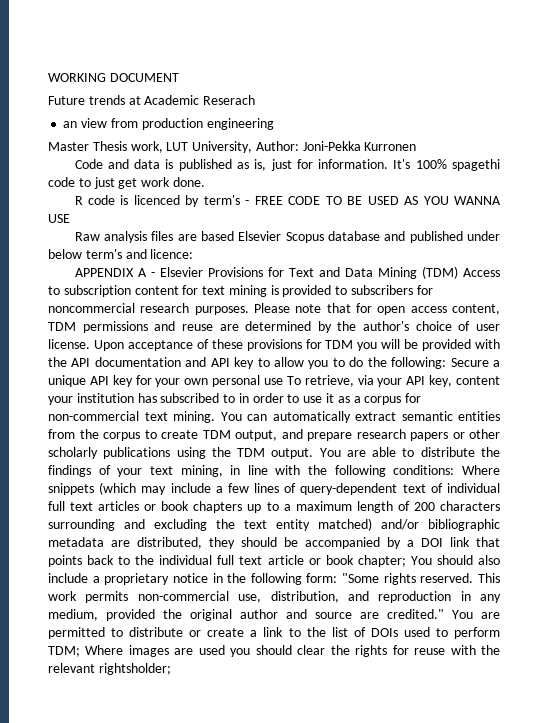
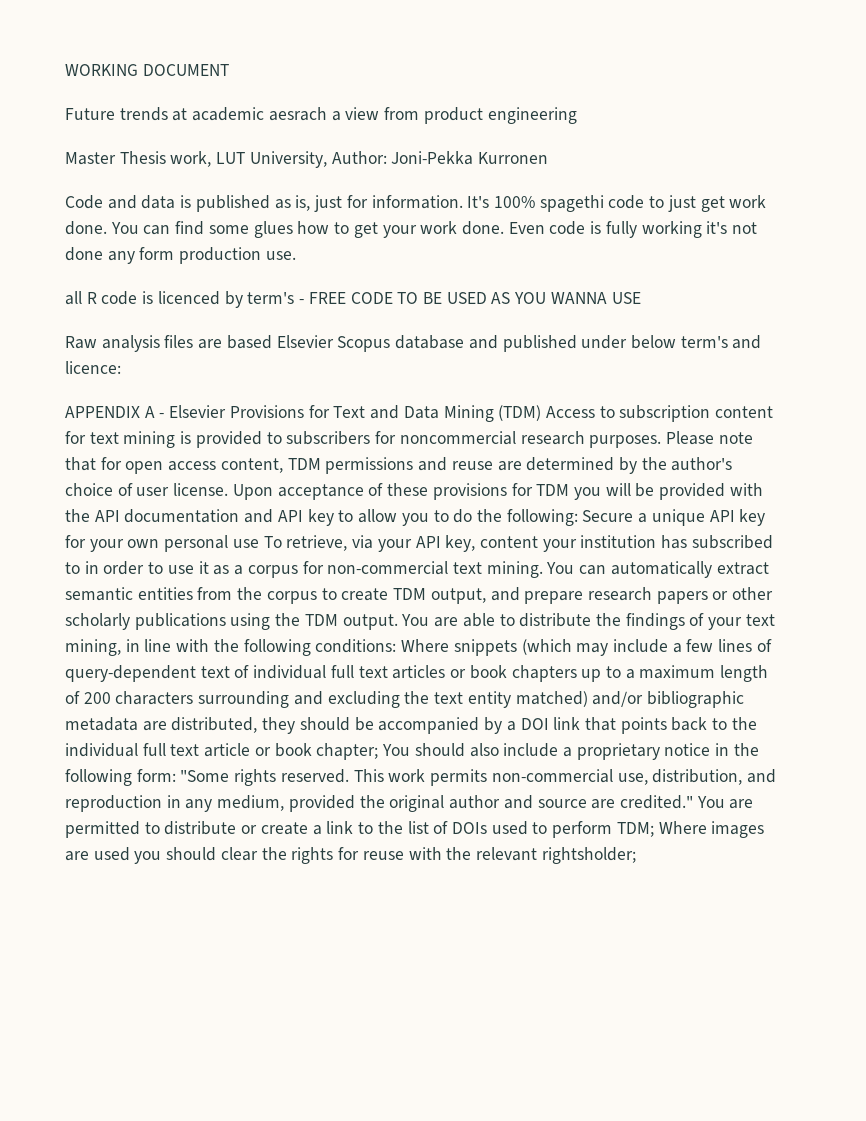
[144,95,256,105] [63,121,78,128] Academic Reserach // an -> [192,107,341,121] academic aesrach a
[141,118,203,130] production -> [423,107,483,124] product
(205, 182) // -> [110,221,758,238] [65,247,296,264] [65,291,82,305] You can find some glues how to get your work done. Even code is fully working it's not done any form production use. // all

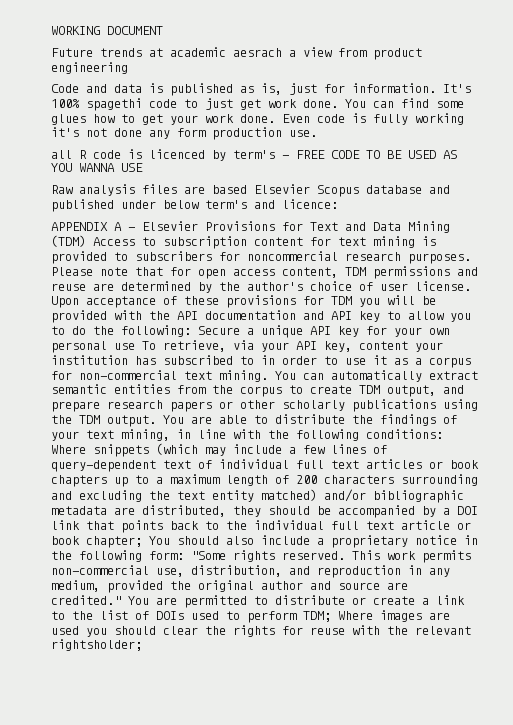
[65,151,549,168] // Master Thesis work, LUT University, Author: Joni-Pekka Kurronen -> (128, 68) none

